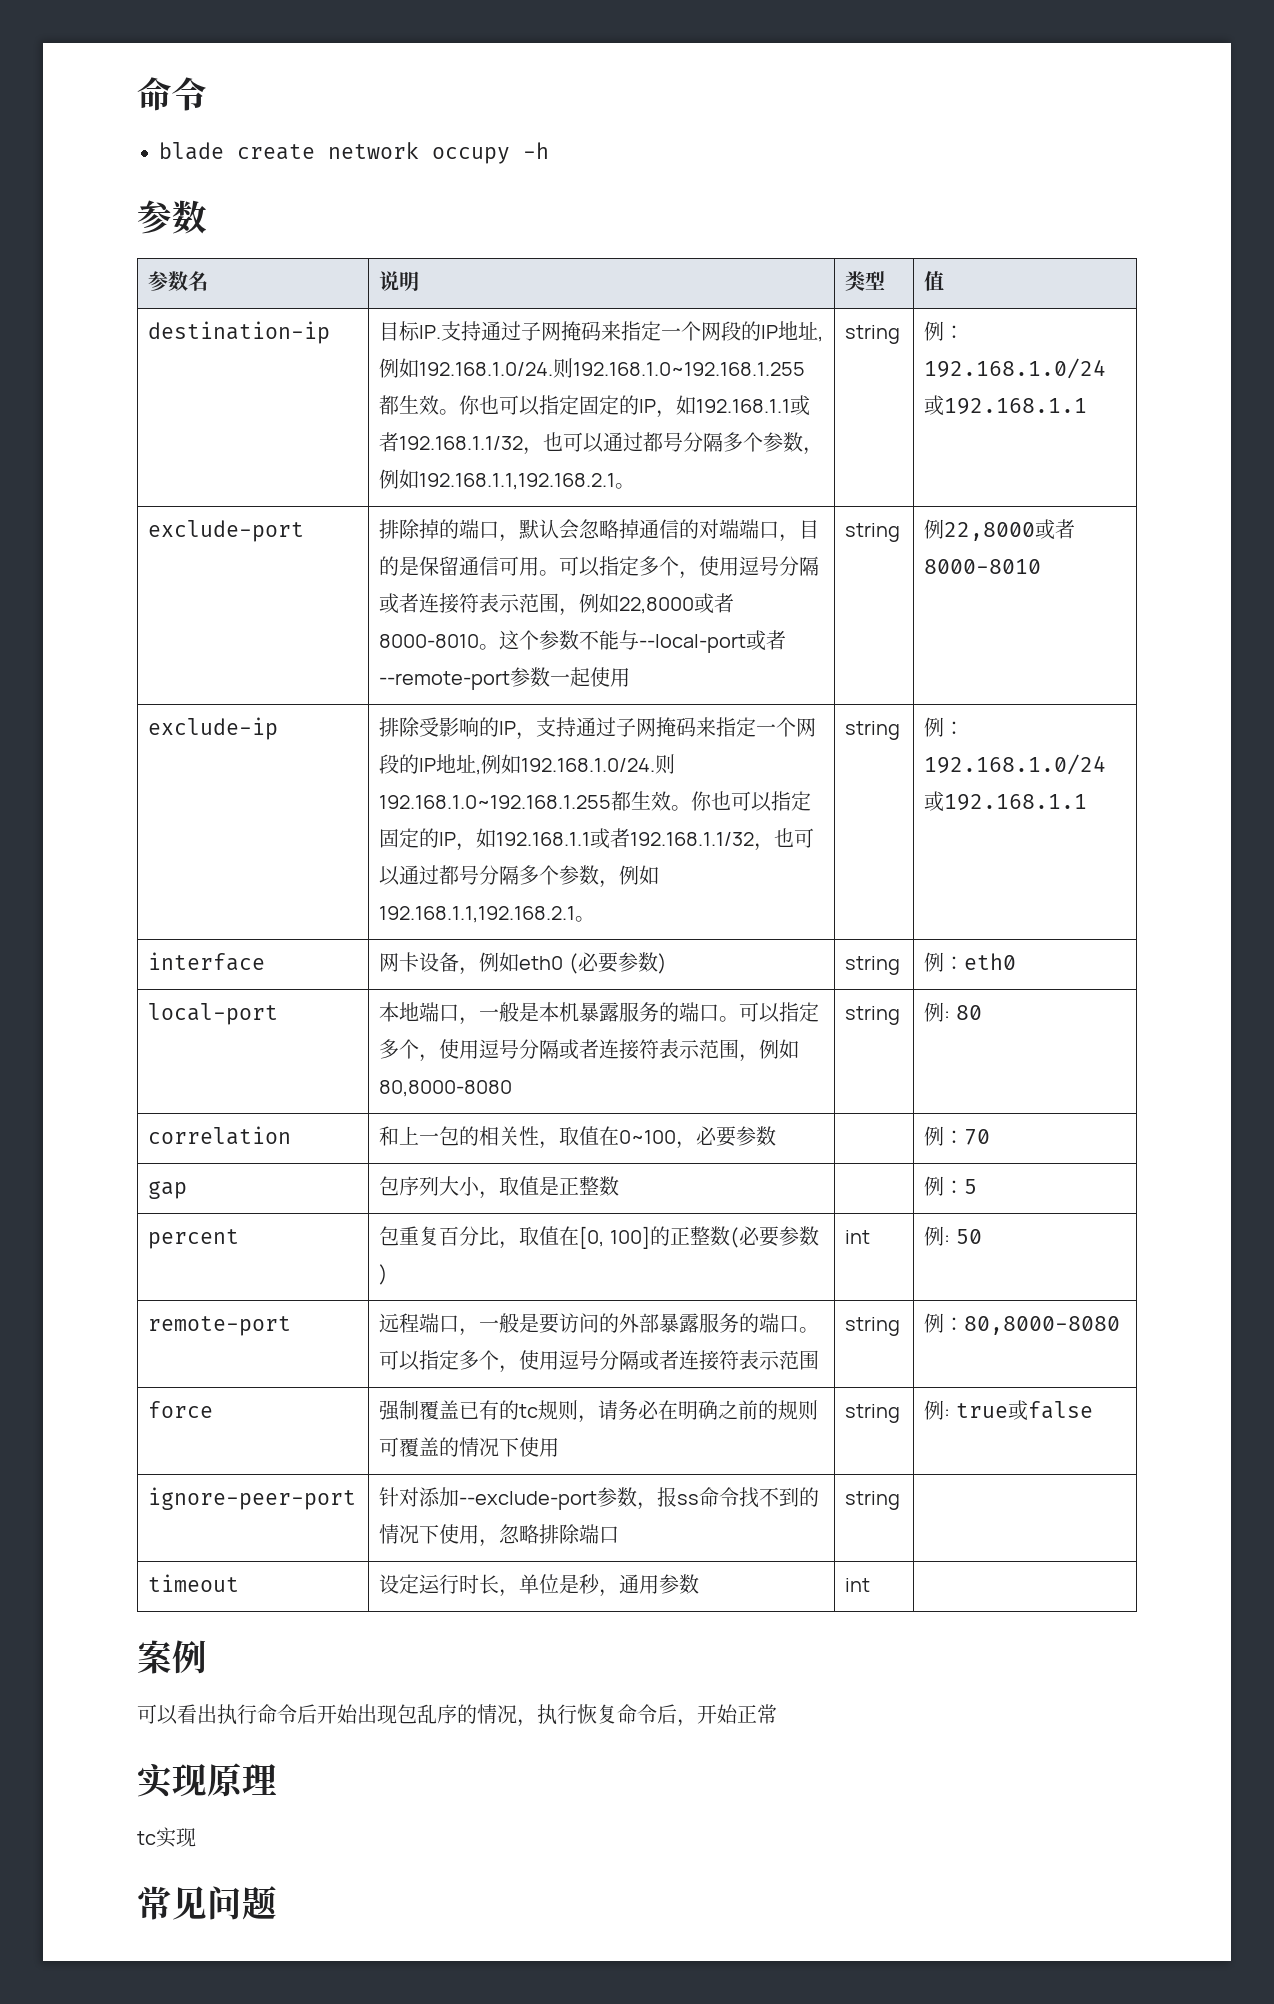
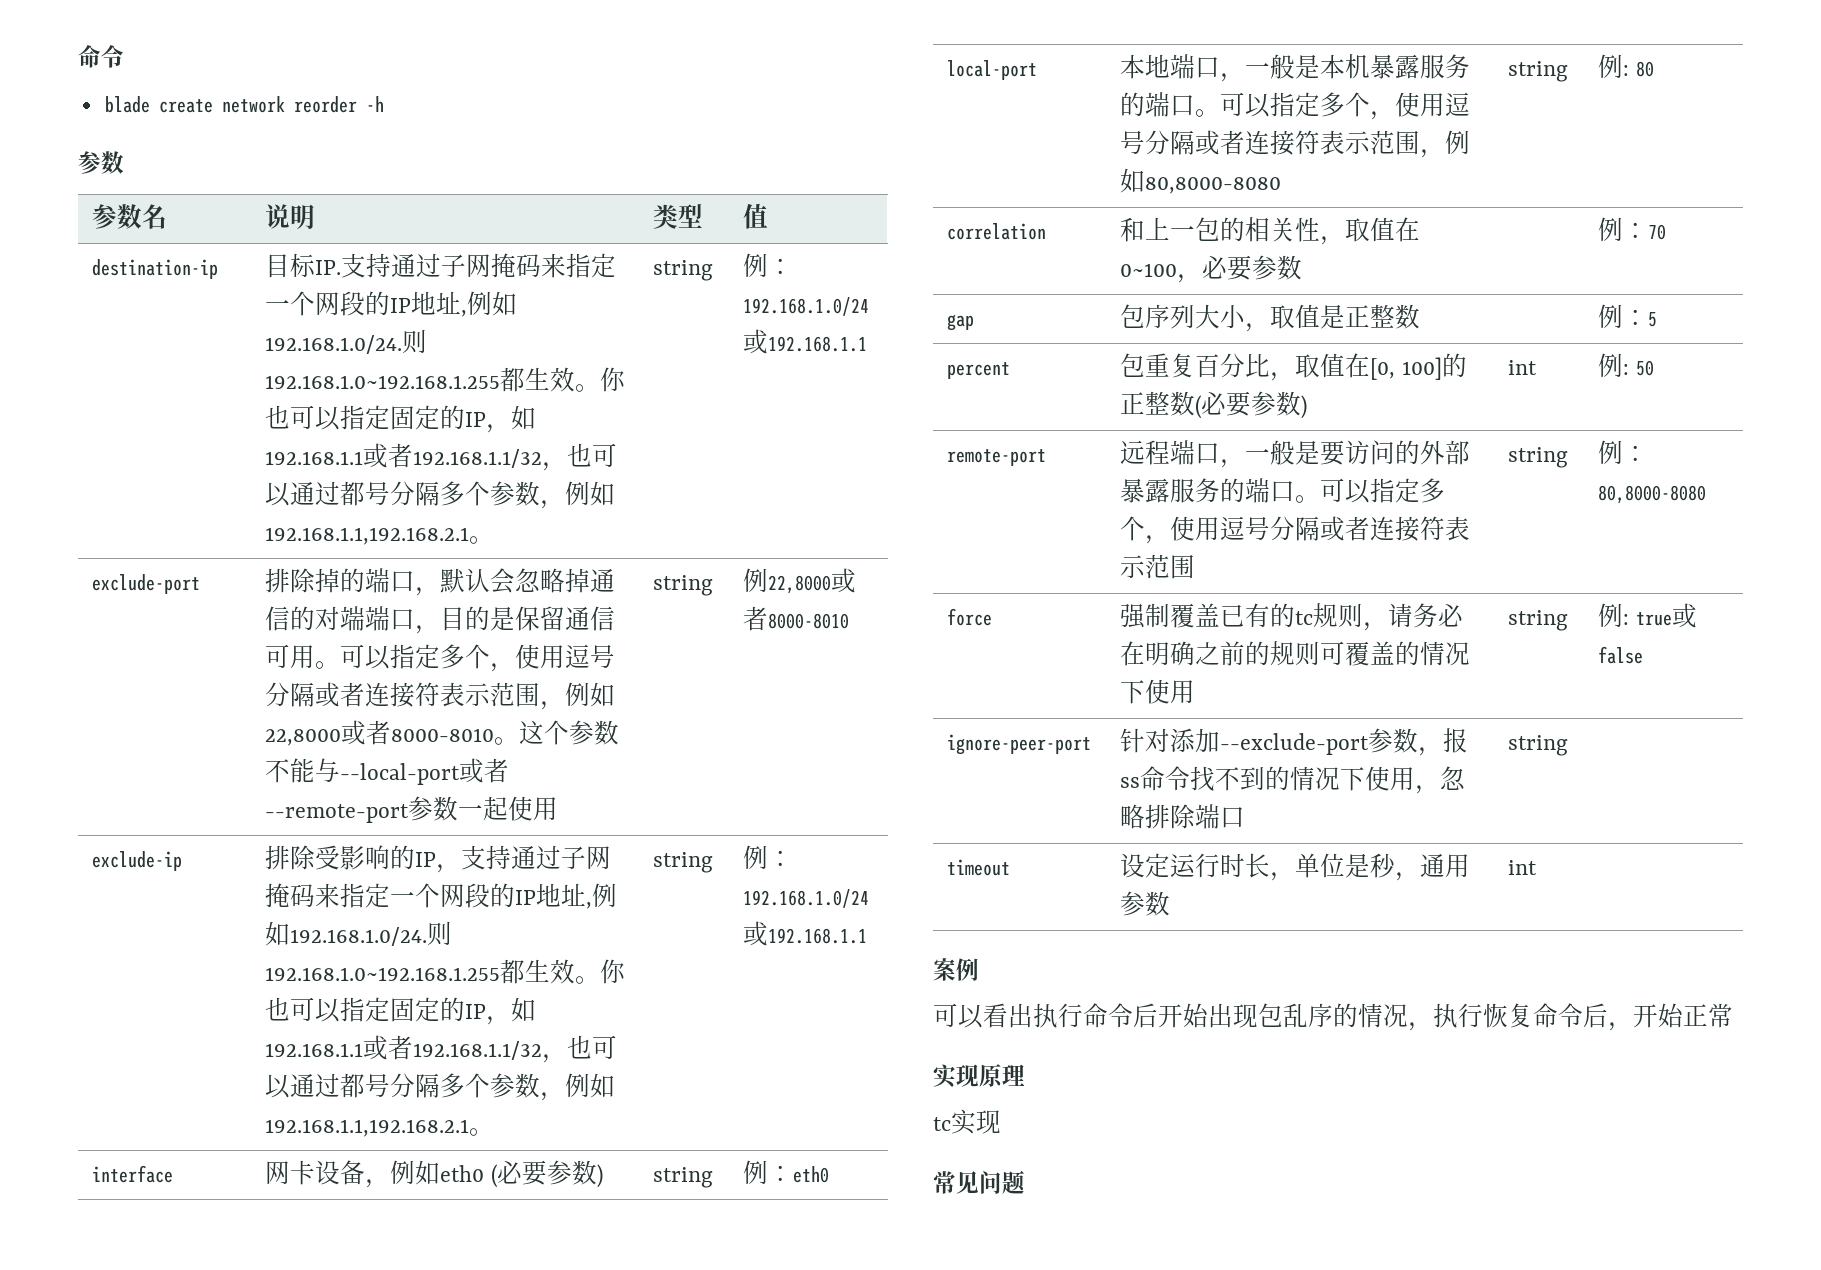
[432,147,510,164] occupy -> [293,96,357,113] reorder

